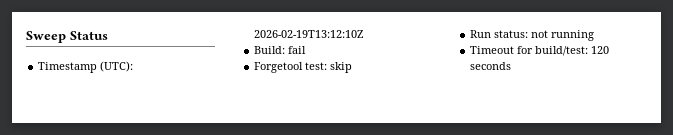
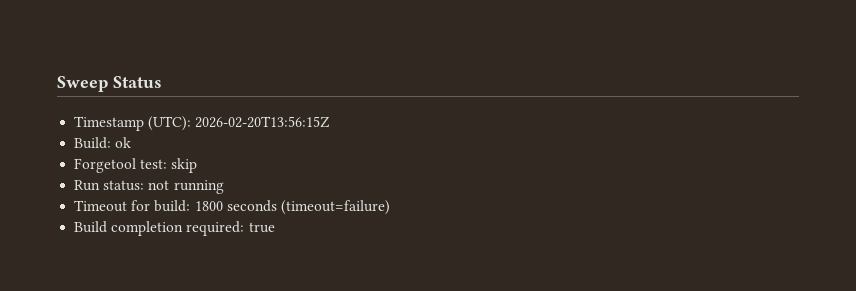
[254,30,365,38] 2026-02-19T13:12:10Z -> [195,116,330,128] 2026-02-20T13:56:15Z
[288,46,307,54] fail -> [115,137,132,148] ok
[535,46,610,56] [470,62,512,70] build/test: 120 seconds -> [154,200,390,215] [74,221,275,236] build: 1800 seconds (timeout=failure) // Build completion required: true

